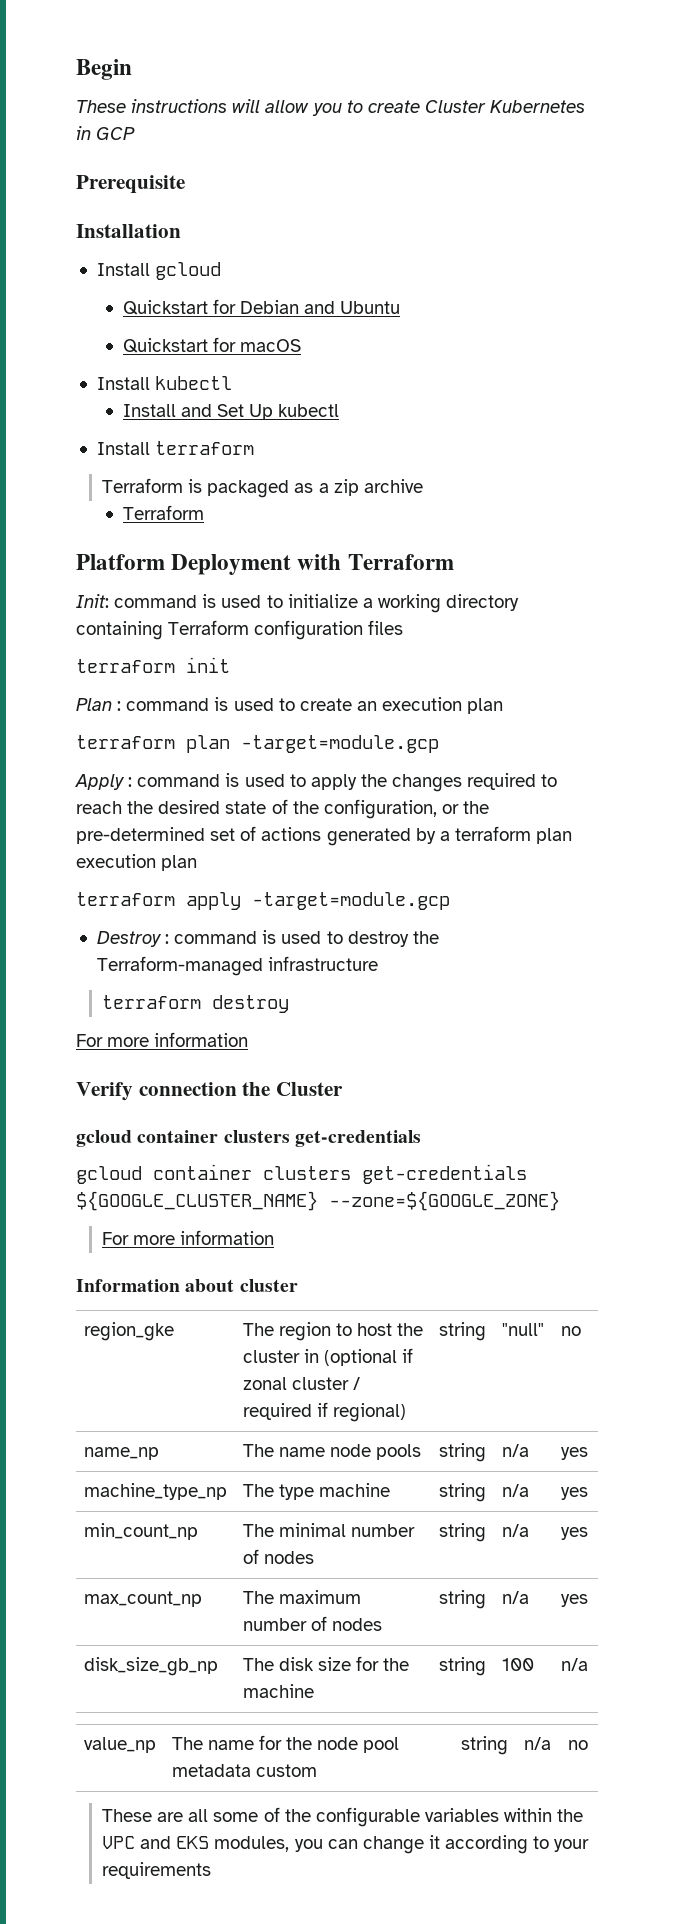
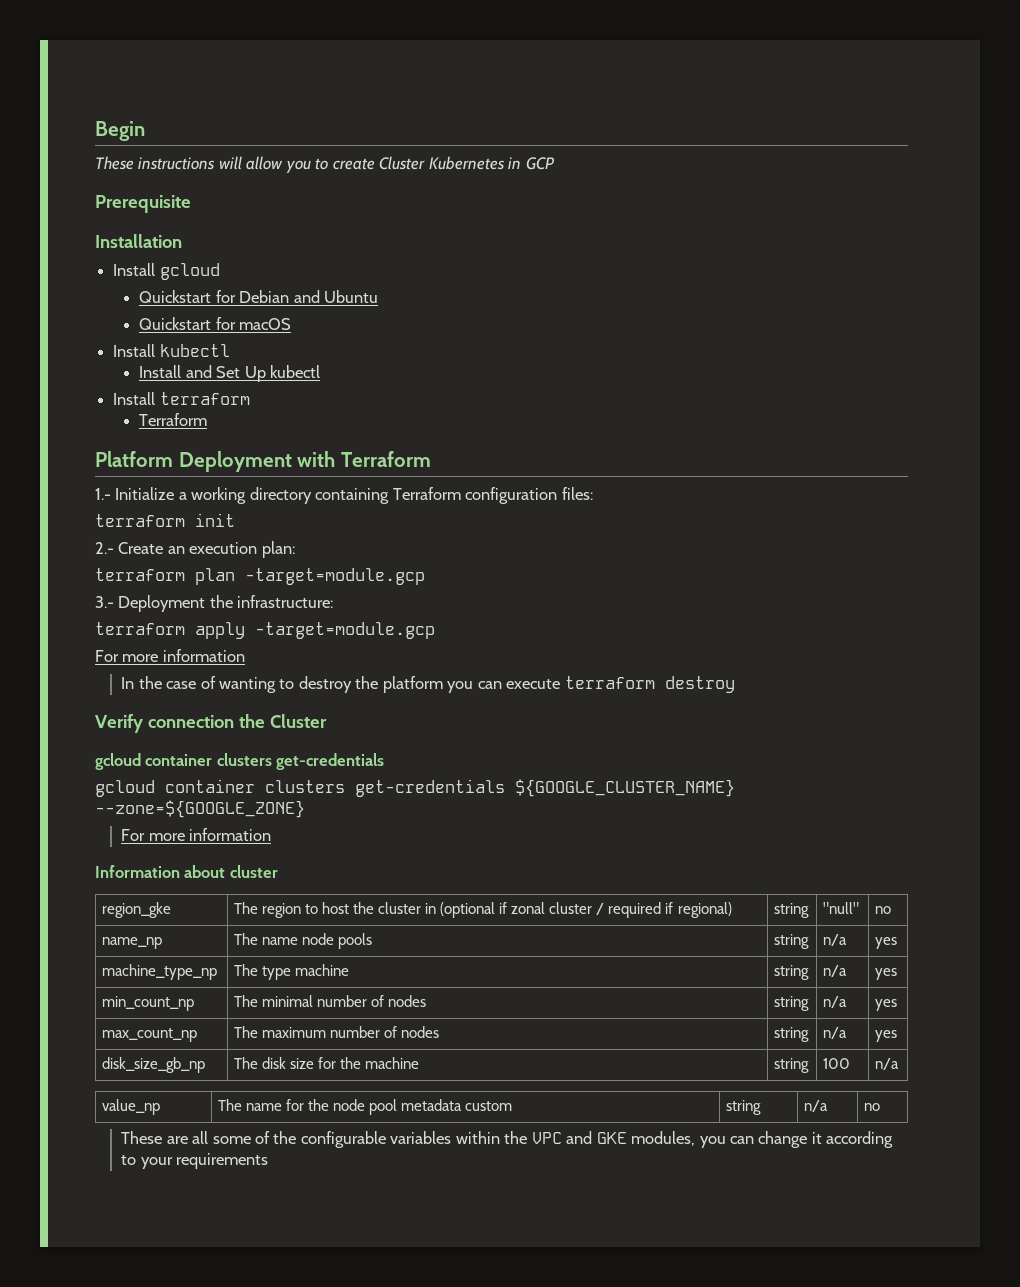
[101,478,423,498] // Terraform is packaged as a zip archive -> (250, 398) none
[76,594,358,608] Init: command is used to initialize -> [95,487,175,500] 1.- Initialize
[368,620,404,635] files -> [561,487,593,500] files:
[76,697,352,711] Plan : command is used to create -> [95,542,164,554] 2.- Create
[467,698,504,714] plan -> [261,541,295,558] plan:
[75,773,558,792] [76,799,490,819] [76,826,573,846] [76,854,198,871] [76,892,450,910] [96,930,439,947] [96,956,379,976] Apply : command is used to apply the changes required to reach the desired state of the configuration, or the pre-determined set of actions generated by a terraform plan execution plan // terraform apply -target=module.gcp // Destroy : command is used to destroy the Terraform-managed infrastructure // -> [95,595,334,612] [95,622,435,639] [95,649,245,662] [121,676,561,693] 3.- Deployment the infrastructure: // terraform apply -target=module.gcp // For more information // In the case of wanting to destroy the platform you can execute
[76,1032,249,1047] // For more information -> (735, 684) none
[176,1836,210,1849] EKS -> [596,1132,627,1144] GKE

